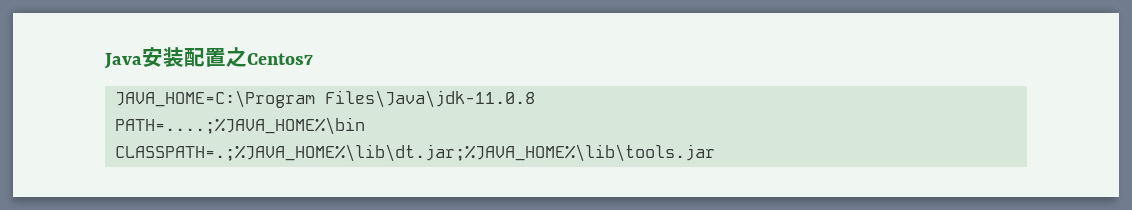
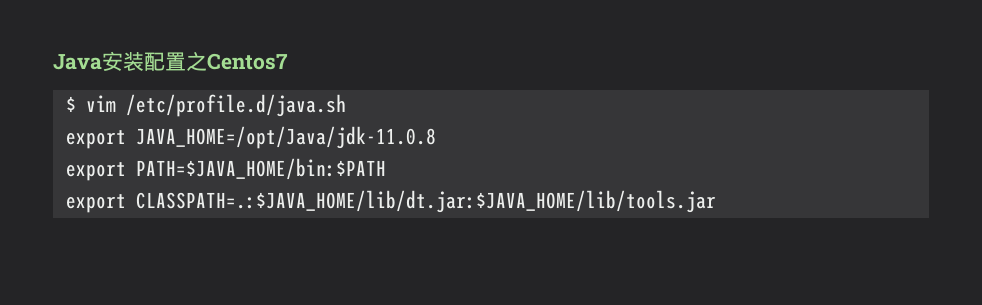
[115,90,536,108] [115,117,366,135] [115,144,716,162] JAVA_HOME=C:\Program Files\Java\jdk-11.0.8 // PATH=....;%JAVA_HOME%\bin // CLASSPATH=.;%JAVA_HOME%\lib\dt.jar;%JAVA_HOME%\lib\tools.jar -> [65,94,346,117] [65,126,436,149] [65,158,386,181] [65,190,716,213] $ vim /etc/profile.d/java.sh // export JAVA_HOME=/opt/Java/jdk-11.0.8 // export PATH=$JAVA_HOME/bin:$PATH // export CLASSPATH=.:$JAVA_HOME/lib/dt.jar:$JAVA_HOME/lib/tools.jar

